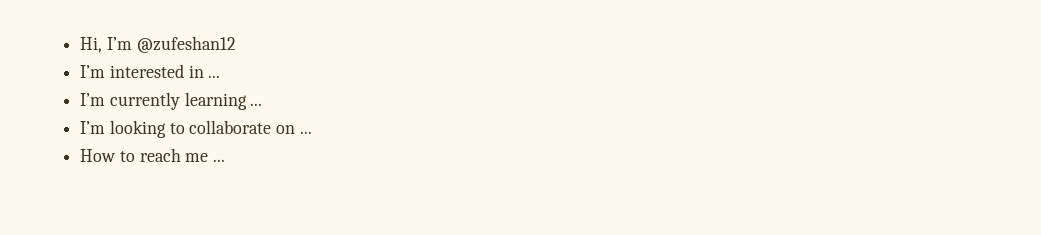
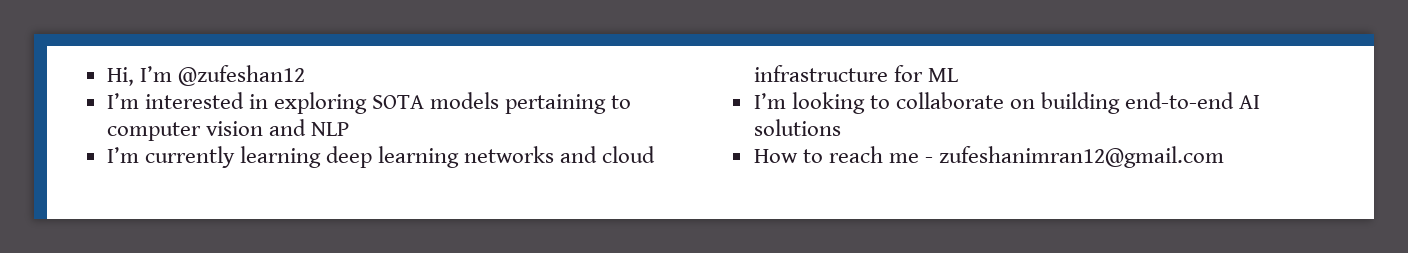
[208,75,221,78] [80,92,263,110] ... // I’m currently learning ... -> [273,92,632,114] [106,119,349,141] [106,146,656,168] [753,65,958,82] exploring SOTA models pertaining to computer vision and NLP // I’m currently learning deep learning networks and cloud infrastructure for ML
[299,131,312,134] ... -> [1041,92,1261,114] [753,119,841,136] building end-to-end AI solutions
[213,159,226,162] ... -> [925,146,1225,168] - zufeshanimran12@gmail.com

